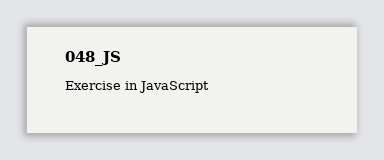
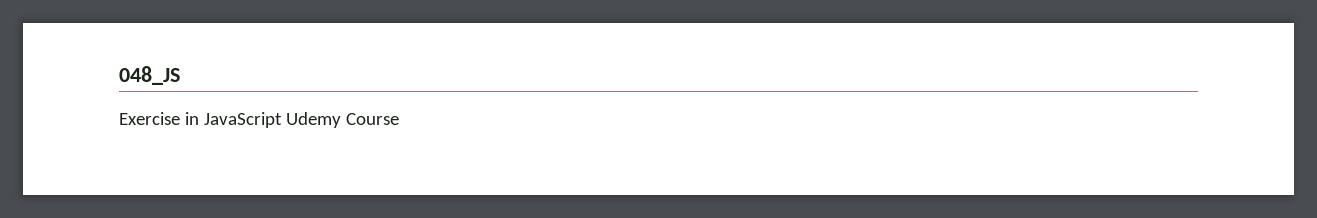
(209, 87) none -> [285,112,399,128] Udemy Course

